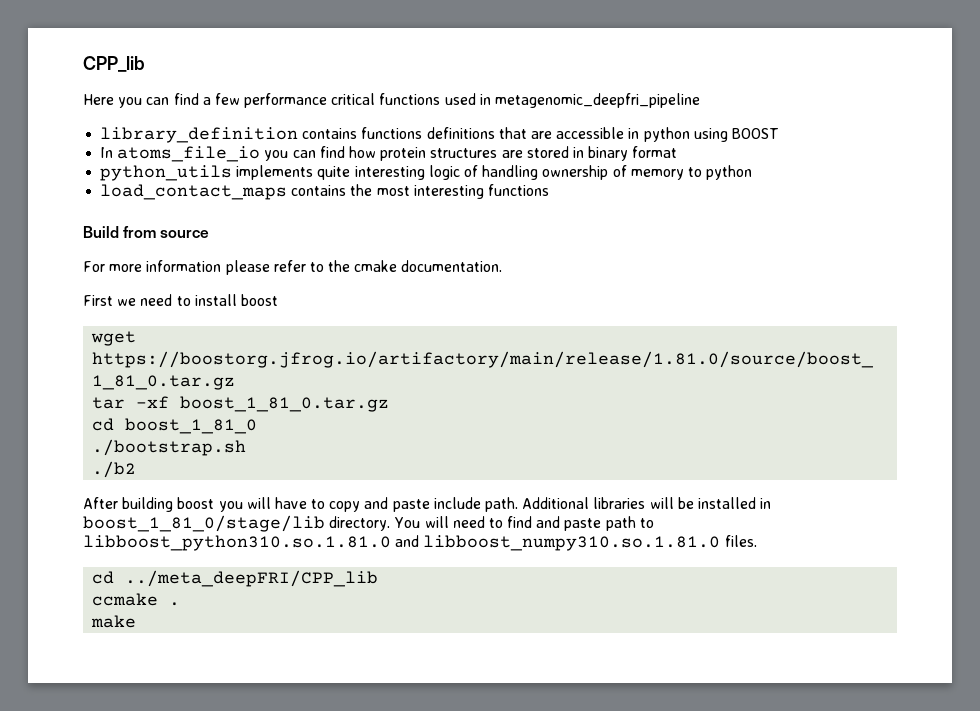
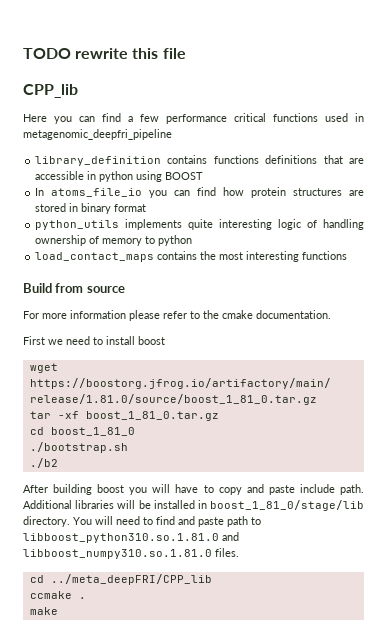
(83, 64) none -> [23,48,186,59] TODO rewrite this file //

